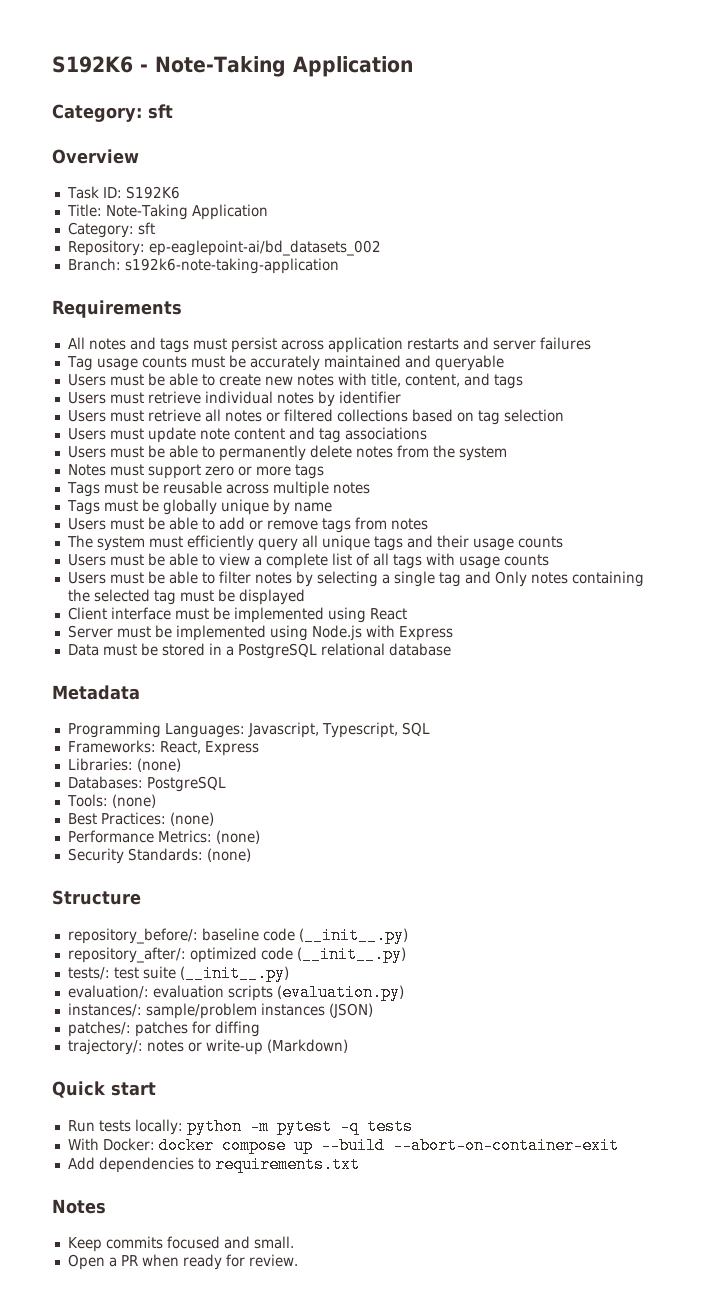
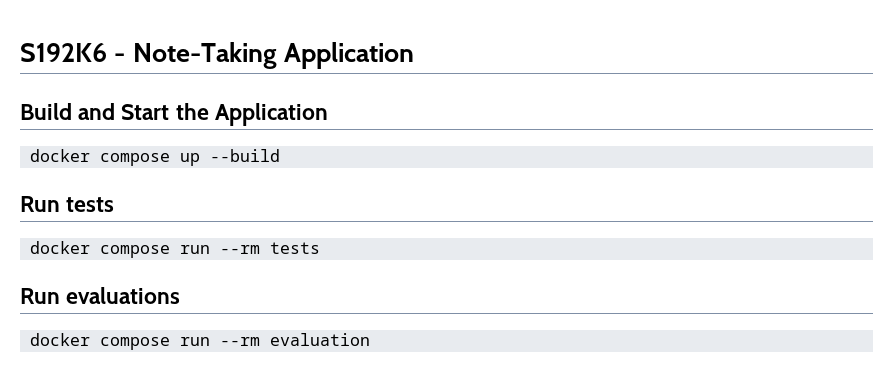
[52,104,173,122] [52,149,139,164] [66,186,180,199] [66,204,268,220] [67,222,155,238] [67,240,381,256] [67,258,339,274] [52,300,182,318] [67,337,591,353] [66,355,504,371] [67,373,523,389] [67,391,401,407] [67,409,564,425] [67,427,427,443] [67,445,507,461] [67,464,324,479] [66,481,370,497] [66,499,332,515] [67,517,428,533] [66,535,563,551] [67,553,549,569] [67,571,644,587] [67,589,305,605] [67,607,407,623] [67,625,453,641] [67,643,451,659] [52,685,140,700] [67,722,430,738] [67,740,259,756] [67,758,181,772] [67,776,226,792] [66,794,156,808] [67,812,214,826] [67,830,260,844] [67,848,251,864] [52,890,141,905] [67,927,408,944] [67,946,406,963] [67,965,289,982] [67,984,404,1001] [67,1003,373,1019] [67,1021,260,1037] [67,1039,348,1055] [52,1081,156,1098] [67,1118,413,1135] [67,1137,619,1154] [67,1156,360,1173] [52,1199,106,1214] [67,1236,294,1252] [67,1254,298,1270] Category: sft // Overview // Task ID: S192K6 // Title: Note-Taking Application // Category: sft // Repository: ep-eaglepoint-ai/bd_datasets_002 // Branch: s192k6-note-taking-application // Requirements // All notes and tags must persist across application restarts and server failures // Tag usage counts must be accurately maintained and queryable // Users must be able to create new notes with title, content, and tags // Users must retrieve individual notes by identifier // Users must retrieve all notes or filtered collections based on tag selection // Users must update note content and tag associations // Users must be able to permanently delete notes from the system // Notes must support zero or more tags // Tags must be reusable across multiple notes // Tags must be globally unique by name // Users must be able to add or remove tags from notes // The system must efficiently query all unique tags and their usage counts // Users must be able to view a complete list of all tags with usage counts // Users must be able to filter notes by selecting a single tag and Only notes containing the selected tag must be displayed // Client interface must be implemented using React // Server must be implemented using Node.js with Express // Data must be stored in a PostgreSQL relational database // Metadata // Programming Languages: Javascript, Typescript, SQL // Frameworks: React, Express // Libraries: (none) // Databases: PostgreSQL // Tools: (none) // Best Practices: (none) // Performance Metrics: (none) // Security Standards: (none) // Structure // repository_before/: baseline code (__init__.py) // repository_after/: optimized code (__init__.py) // tests/: test suite (__init__.py) // evaluation/: evaluation scripts (evaluation.py) // instances/: sample/problem instances (JSON) // patches/: patches for diffing // trajectory/: notes or write-up (Markdown) // Quick start // Run tests locally: python -m pytest -q tests // With Docker: docker compose up --build --abort-on-container-exit // Add dependencies to requirements.txt // Notes // Keep commits focused and small. // Open a PR when ready for review. -> [20,103,328,126] [29,149,280,166] [20,196,115,212] [29,241,320,258] [20,287,181,304] [29,333,370,350] Build and Start the Application // docker compose up --build // Run tests // docker compose run --rm tests // Run evaluations // docker compose run --rm evaluation

